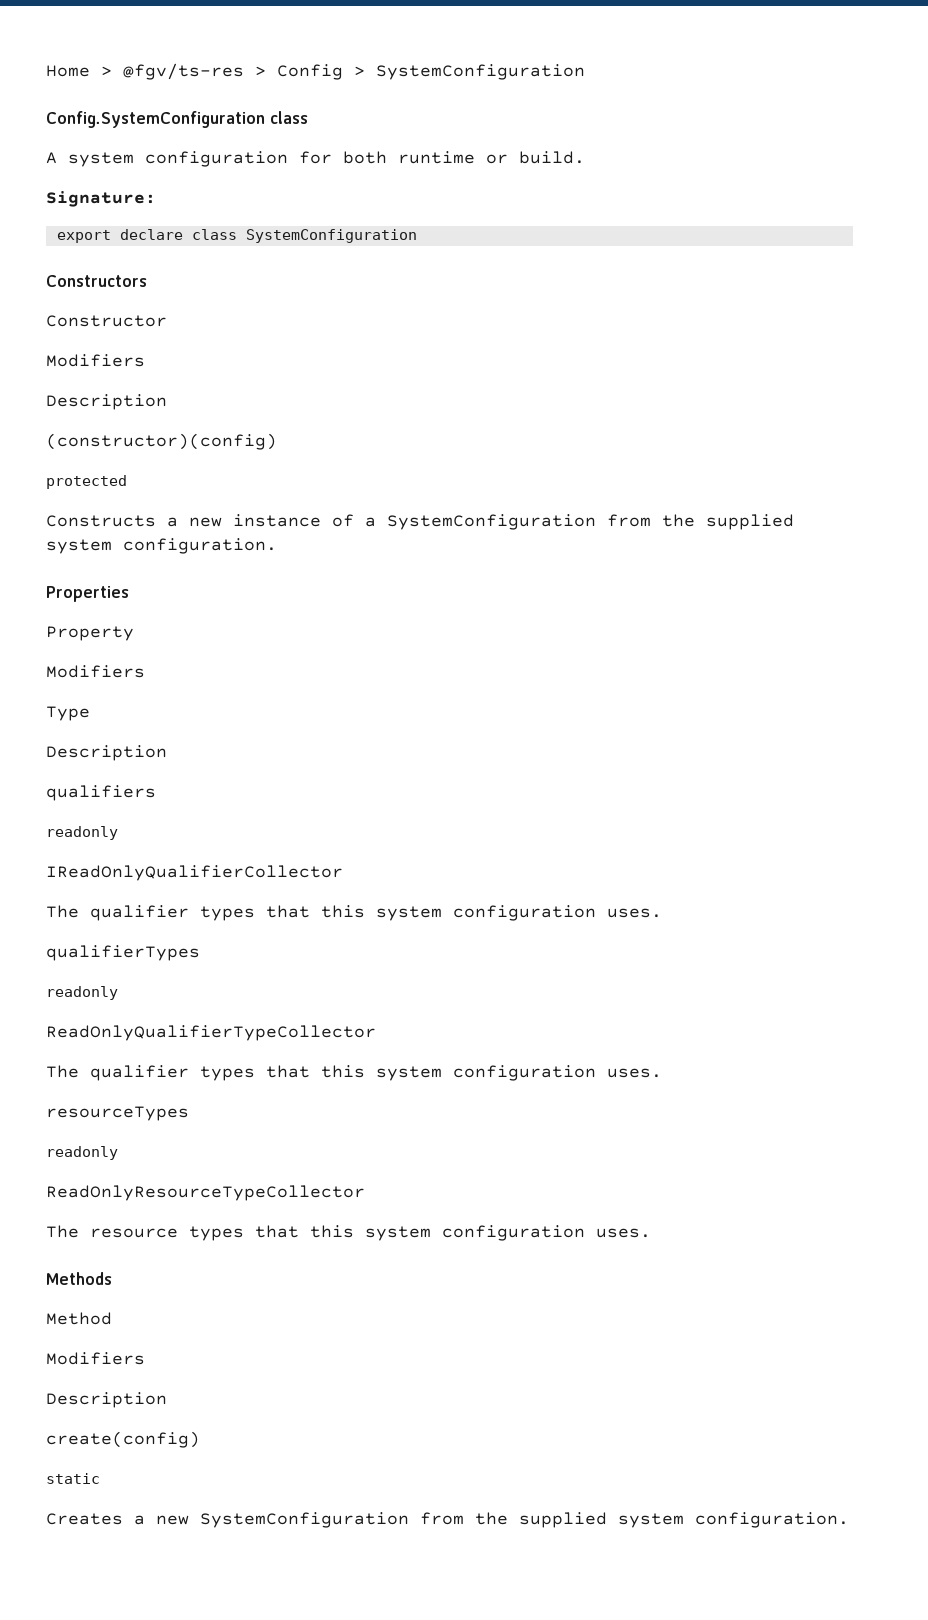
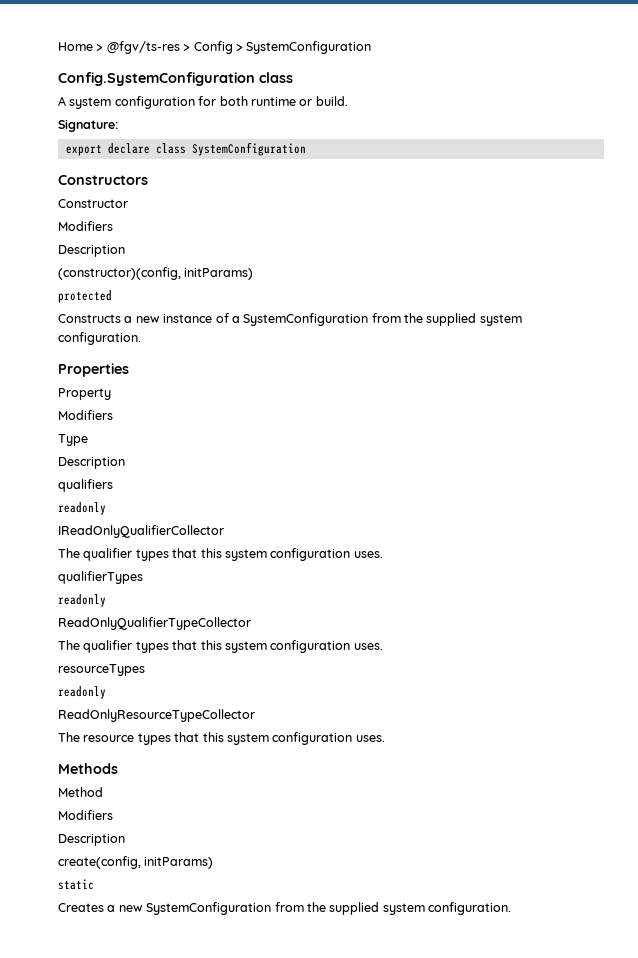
[46,433,277,450] (constructor)(config) -> [58,267,254,280] (constructor)(config, initParams)
[46,1431,200,1448] create(config) -> [58,856,214,869] create(config, initParams)

